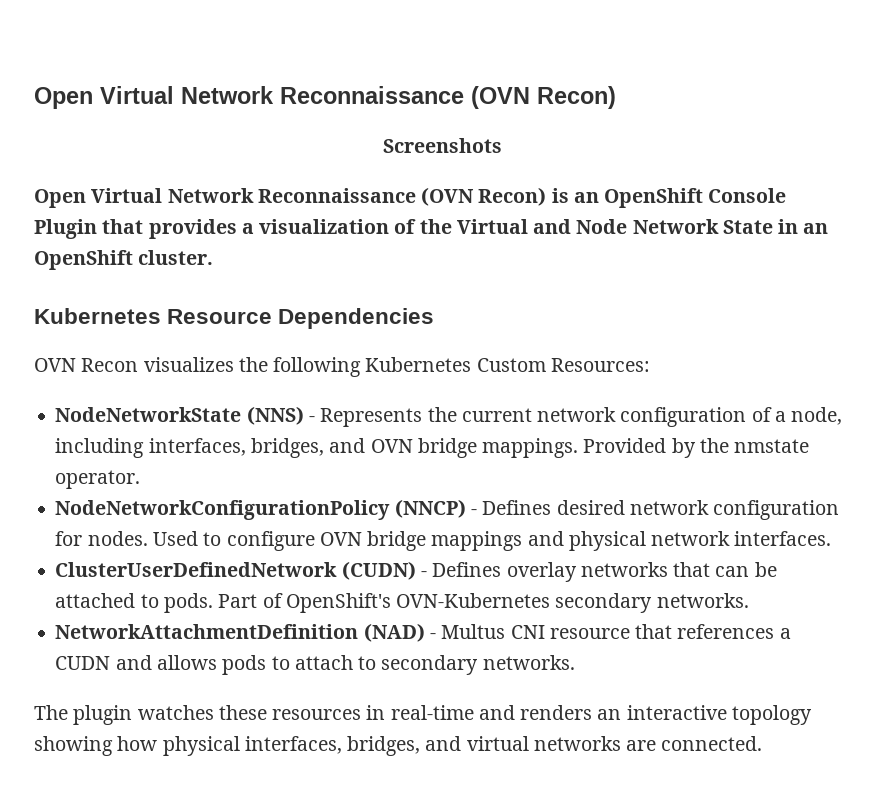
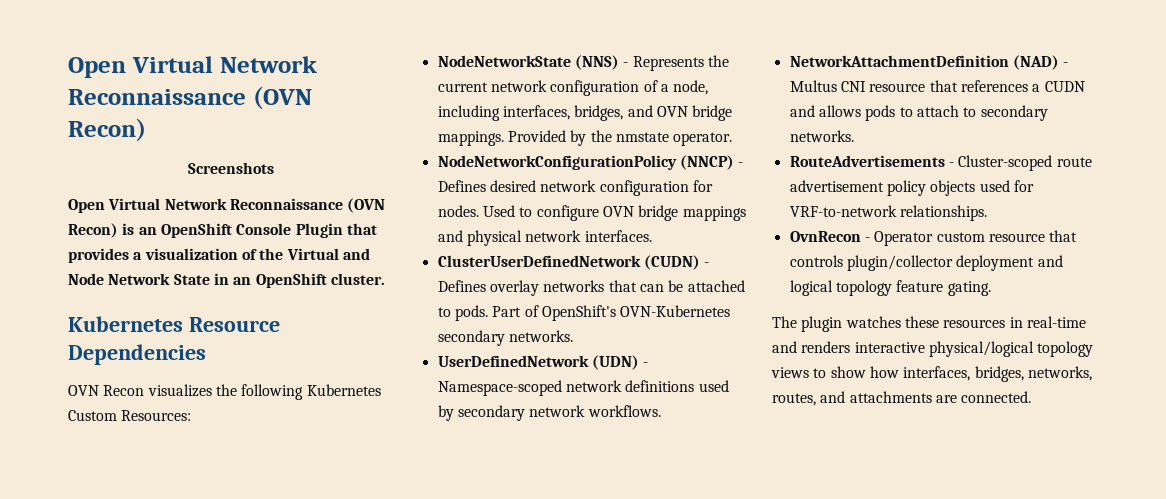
(749, 600) none -> [437,355,649,370] [437,380,729,396] [437,405,661,421] // UserDefinedNetwork (UDN) - Namespace-scoped network definitions used by secondary network workflows.
(575, 662) none -> [789,155,1092,171] [789,180,1034,196] [789,205,987,221] [789,230,1078,246] [789,255,1063,271] [789,280,991,296] // RouteAdvertisements - Cluster-scoped route advertisement policy objects used for VRF-to-network relationships. // OvnRecon - Operator custom resource that controls plugin/collector deployment and logical topology feature gating.
[597,705,812,725] [34,736,621,756] an interactive topology showing how physical interfaces, bridges, and virtual networks -> [854,341,1094,357] [771,366,1092,382] [772,391,932,406] interactive physical/logical topology views to show how interfaces, bridges, networks, routes, and attachments

